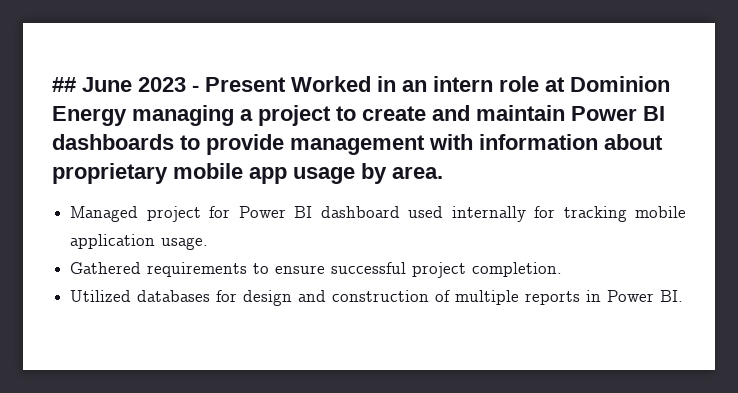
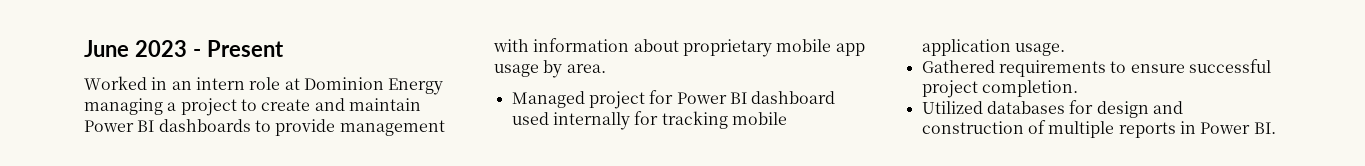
[52,77,76,92] ## -> (84, 48) none
(286, 84) none -> (284, 48) //

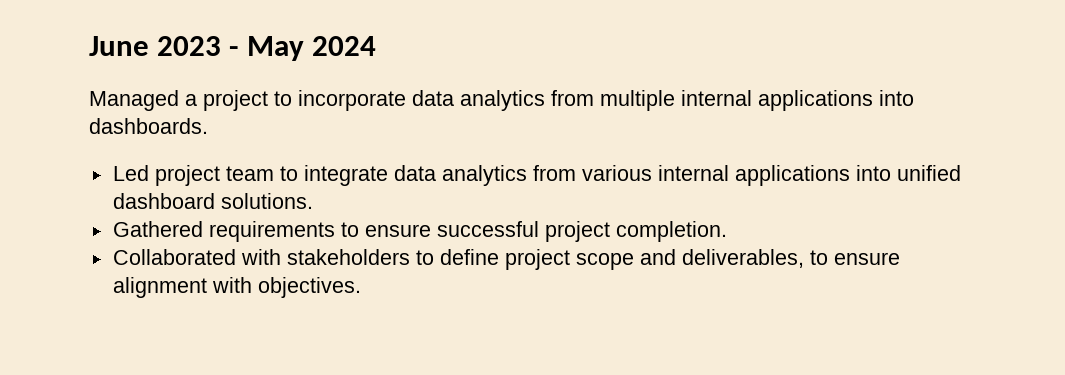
[206,40,284,57] [84,76,444,95] [84,98,421,116] [84,119,445,136] [493,38,865,57] [494,60,606,78] [511,90,836,109] [511,111,787,130] [921,39,1065,56] Present // Worked in an intern role at Dominion Energy managing a project to create and maintain Power BI dashboards to provide management with information about proprietary mobile app usage by area. // Managed project for Power BI dashboard used internally for tracking mobile application usage. -> [246,36,376,61] [89,90,914,111] [89,118,208,134] [112,165,961,186] [112,193,313,209] May 2024 // Managed a project to incorporate data analytics from multiple internal applications into dashboards. // Led project team to integrate data analytics from various internal applications into unified dashboard solutions.
[921,100,1183,118] [921,120,1276,138] Utilized databases for design and construction of multiple reports in Power BI. -> [112,249,900,270] [112,277,361,298] Collaborated with stakeholders to define project scope and deliverables, to ensure alignment with objectives.

